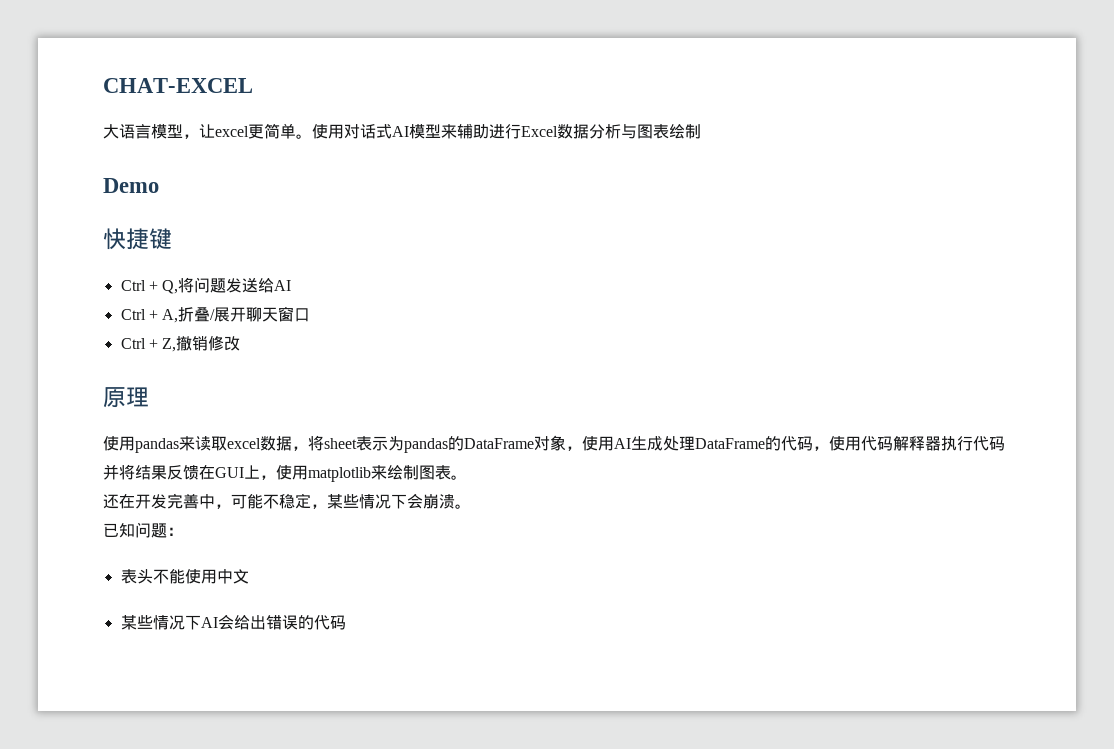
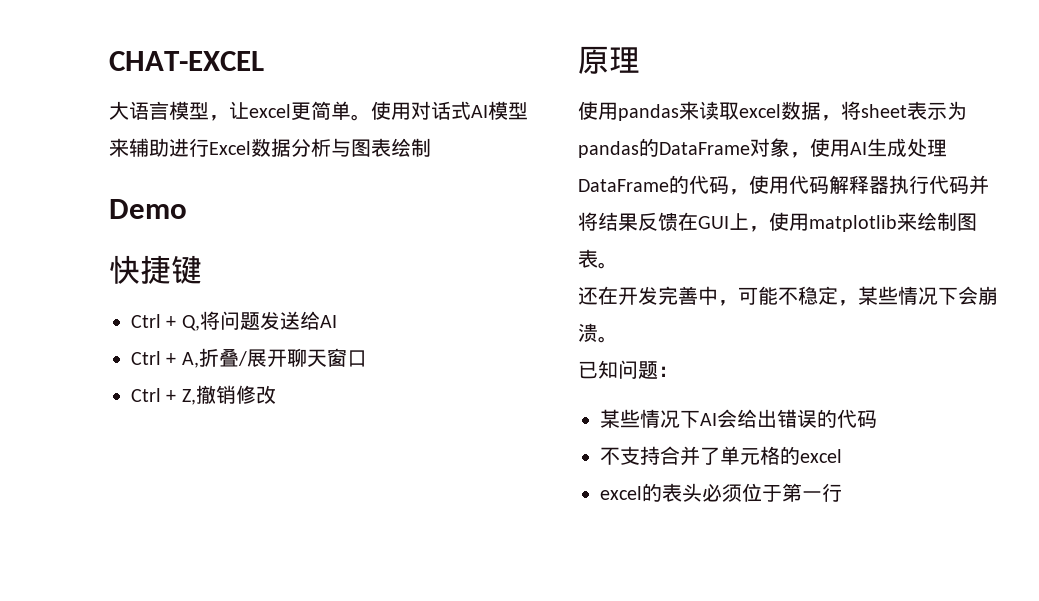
[120,569,249,584] // 表头不能使用中文 -> (678, 371) none
(346, 622) none -> [600,446,842,466] [600,483,842,502] // 不支持合并了单元格的excel // excel的表头必须位于第一行

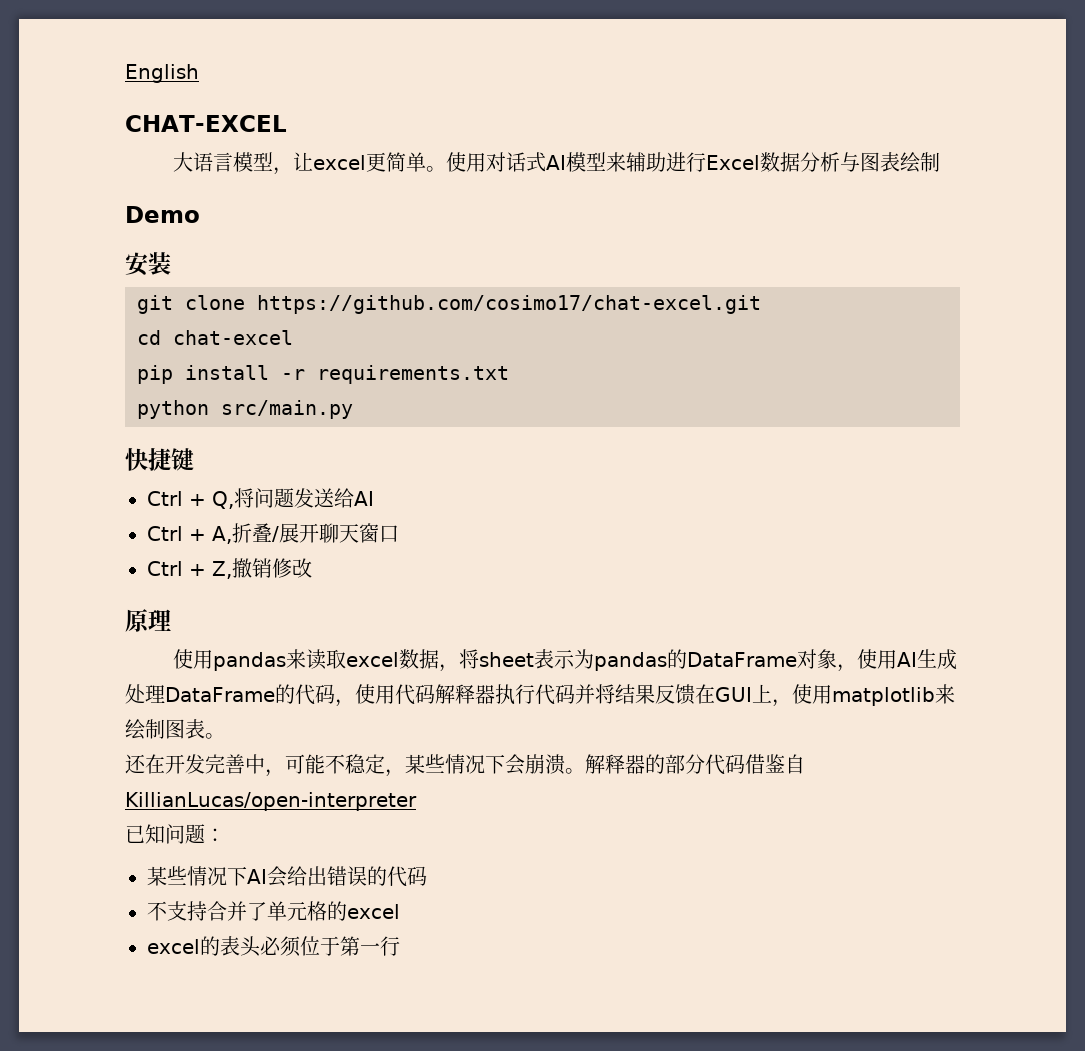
(109, 61) none -> [125,64,199,83] English //
(187, 209) none -> [125,252,171,276] [137,295,761,314] [137,330,293,345] [137,365,509,384] [137,400,353,419] // 安装 // git clone https://github.com/cosimo17/chat-excel.git // cd chat-excel // pip install -r requirements.txt // python src/main.py
(618, 339) none -> [585,754,805,775] [125,792,417,811] 解释器的部分代码借鉴自KillianLucas/open-interpreter

